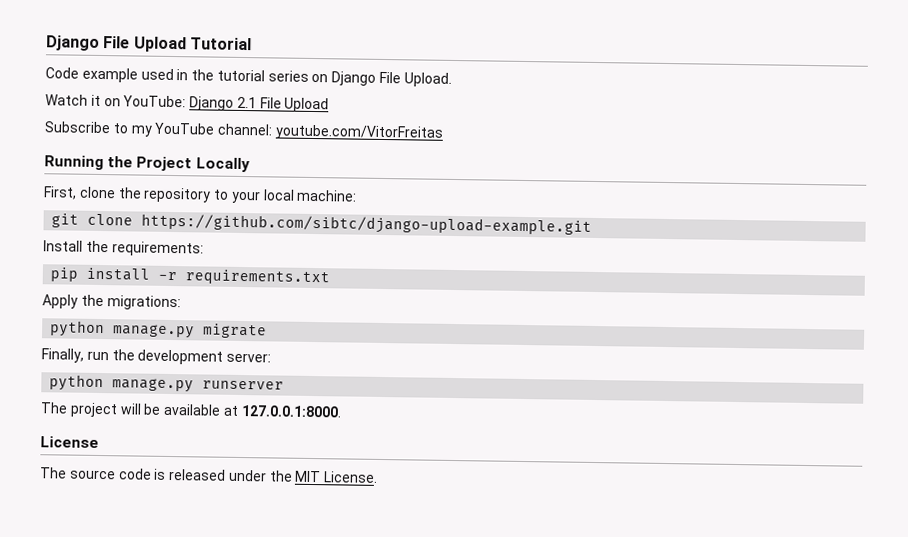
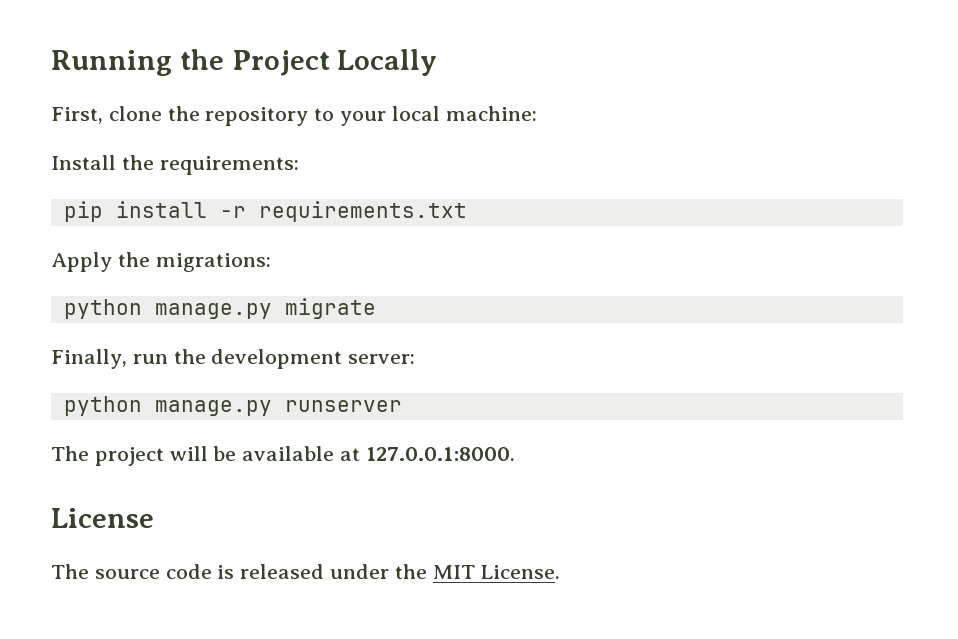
[46,35,252,53] [45,67,452,87] [45,94,330,113] [44,121,444,141] Django File Upload Tutorial // Code example used in the tutorial series on Django File Upload. // Watch it on YouTube: Django 2.1 File Upload // Subscribe to my YouTube channel: youtube.com/VitorFreitas // -> (51, 63) none
[51,213,593,236] // git clone https://github.com/sibtc/django-upload-example.git -> (537, 113) none

